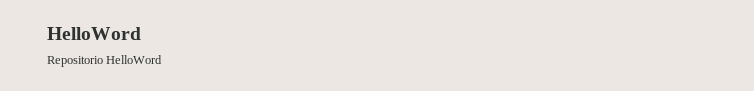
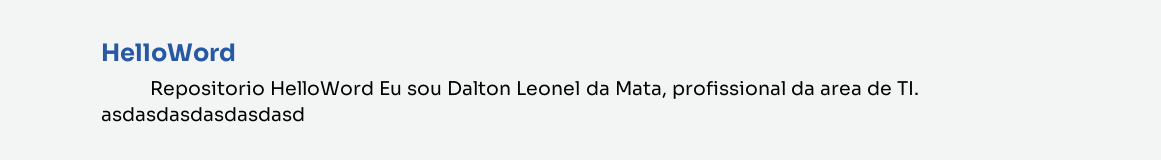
(163, 59) none -> [379,80,920,99] [101,107,305,122] Eu sou Dalton Leonel da Mata, profissional da area de TI. asdasdasdasdasdasd

